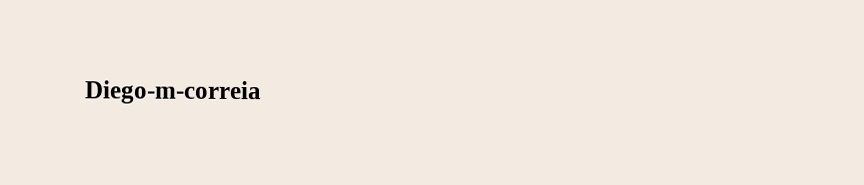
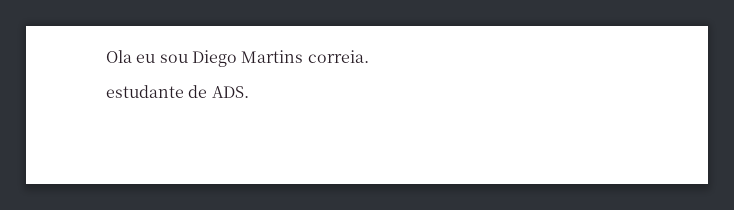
[84,80,262,105] Diego-m-correia -> [106,50,369,67] [106,85,249,98] Ola eu sou Diego Martins correia. // estudante de ADS.

